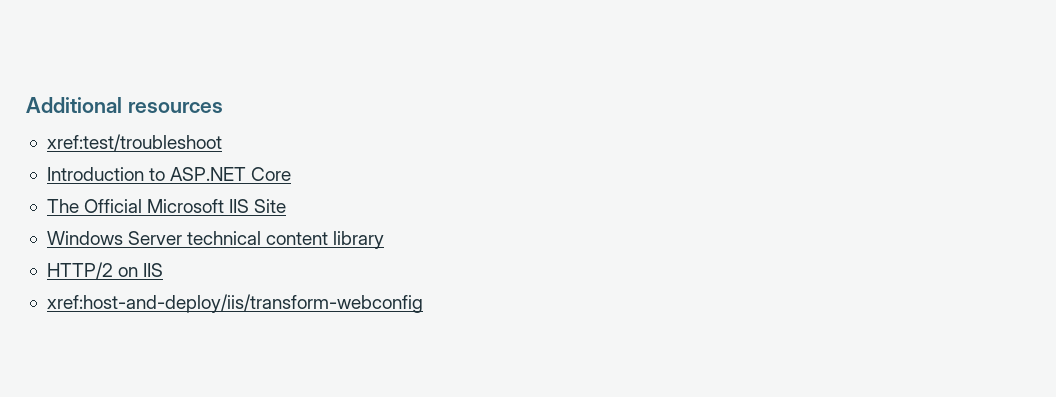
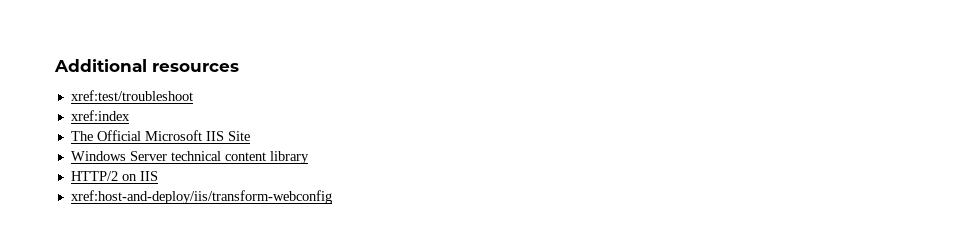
[46,167,292,181] Introduction to ASP.NET Core -> [70,110,130,121] xref:index

